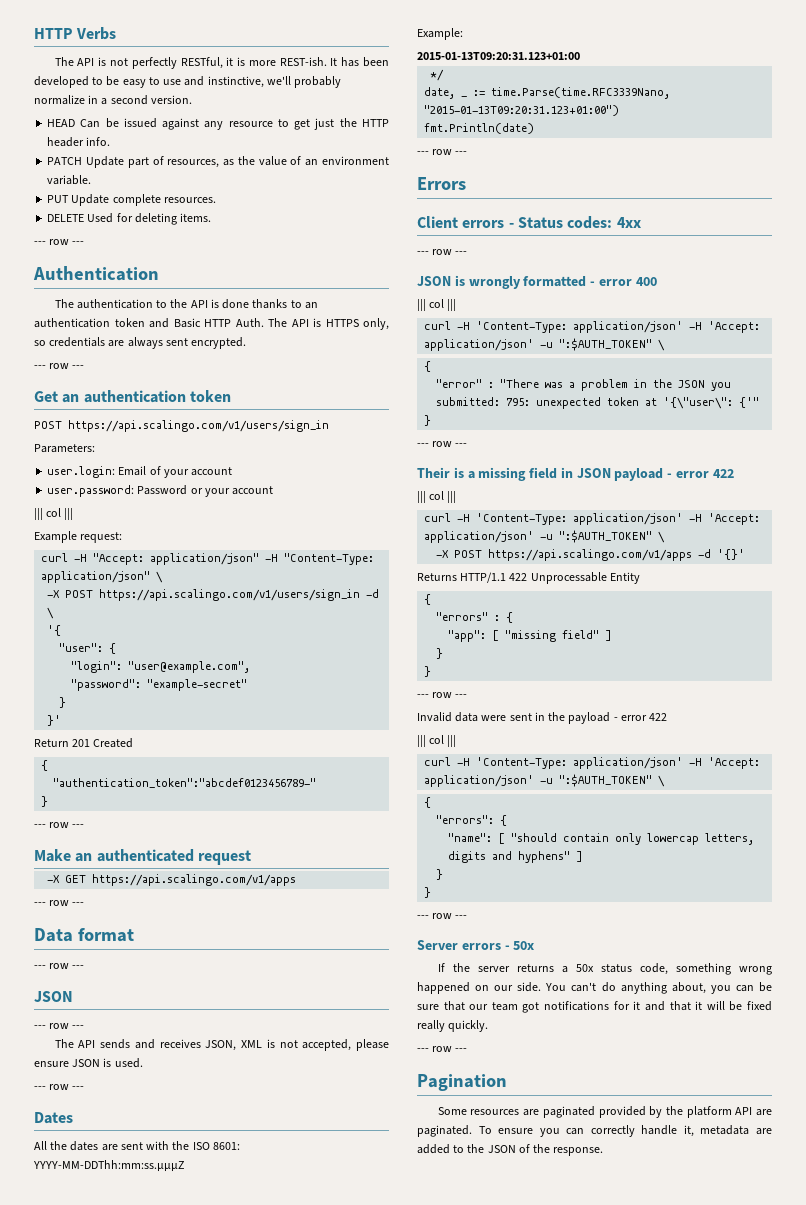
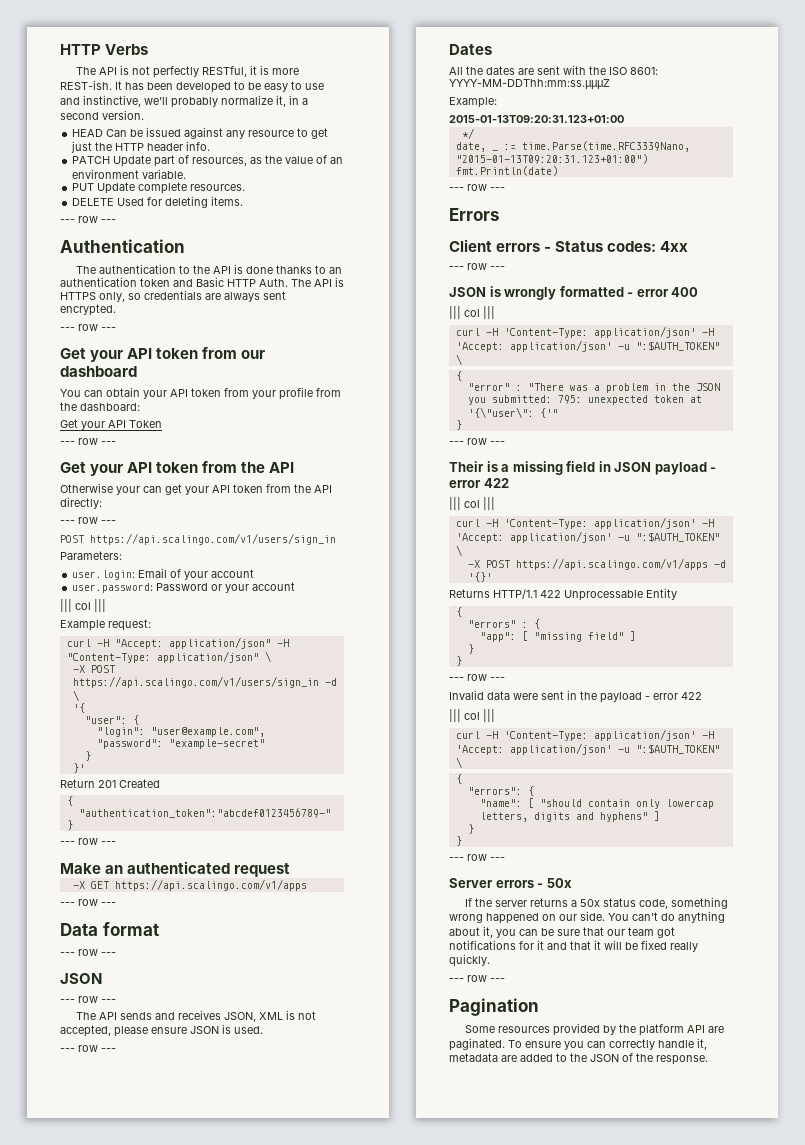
(85, 100) none -> [276,95,286,107] it,
[62,390,231,403] an authentication token -> [90,347,266,362] [60,366,137,377] [60,387,341,400] [60,402,140,411] [60,419,162,430] [60,438,116,445] [60,461,295,476] [60,483,332,495] [60,497,102,509] [60,517,116,524] your API token from our dashboard // You can obtain your API token from your profile from the dashboard: // Get your API Token // --- row --- // Get your API token from the API // Otherwise your can get your API token from the API directly: // --- row ---
[671,982,706,994] about, -> [449,926,493,938] about it,
[523,1106,595,1118] are paginated -> (551, 1029) none

